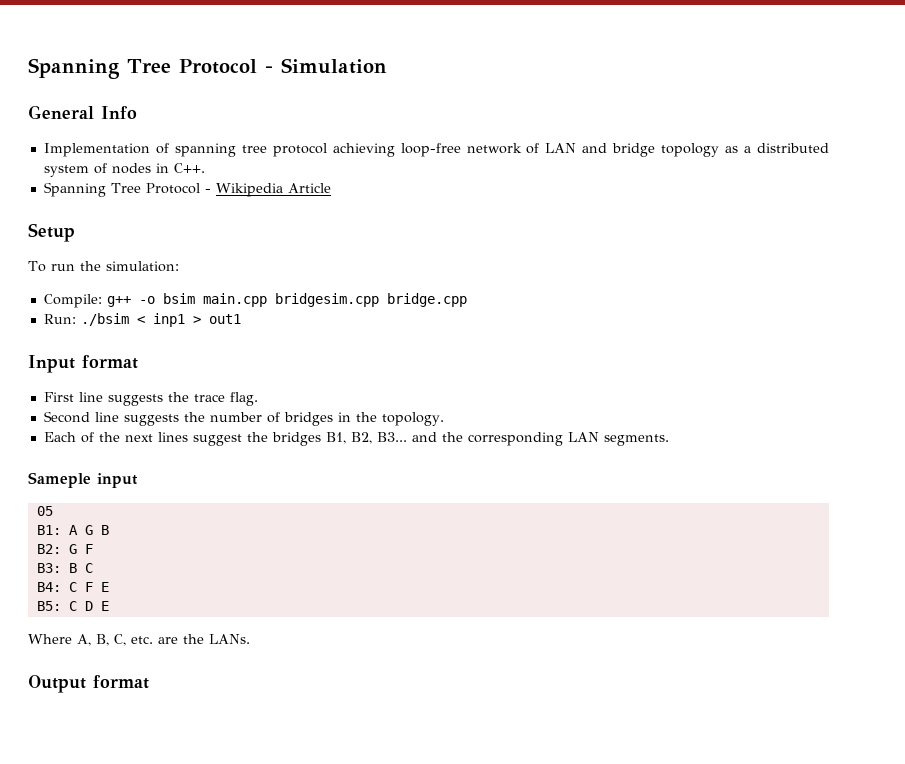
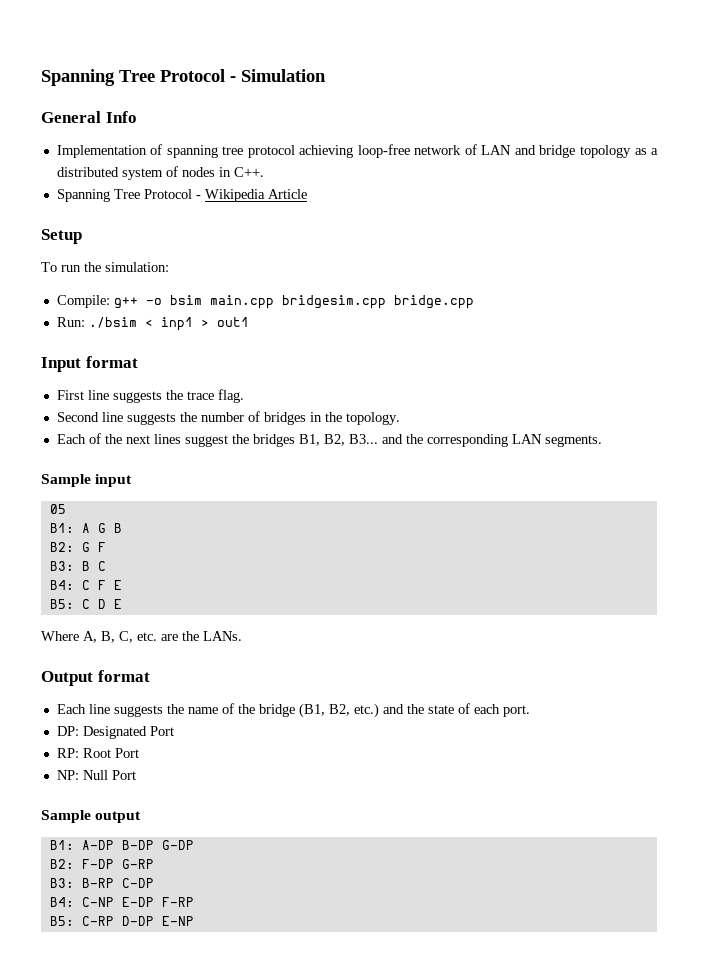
[28,472,91,488] Sameple -> [41,474,91,487] Sample
(149, 682) none -> [56,703,530,718] [56,726,174,739] [56,748,139,758] [56,770,136,780] [41,810,142,823] [49,840,194,850] [49,859,154,869] [49,878,154,888] [49,897,194,907] [49,916,194,926] // Each line suggests the name of the bridge (B1, B2, etc.) and the state of each port. // DP: Designated Port // RP: Root Port // NP: Null Port // Sample output // B1: A-DP B-DP G-DP // B2: F-DP G-RP // B3: B-RP C-DP // B4: C-NP E-DP F-RP // B5: C-RP D-DP E-NP

